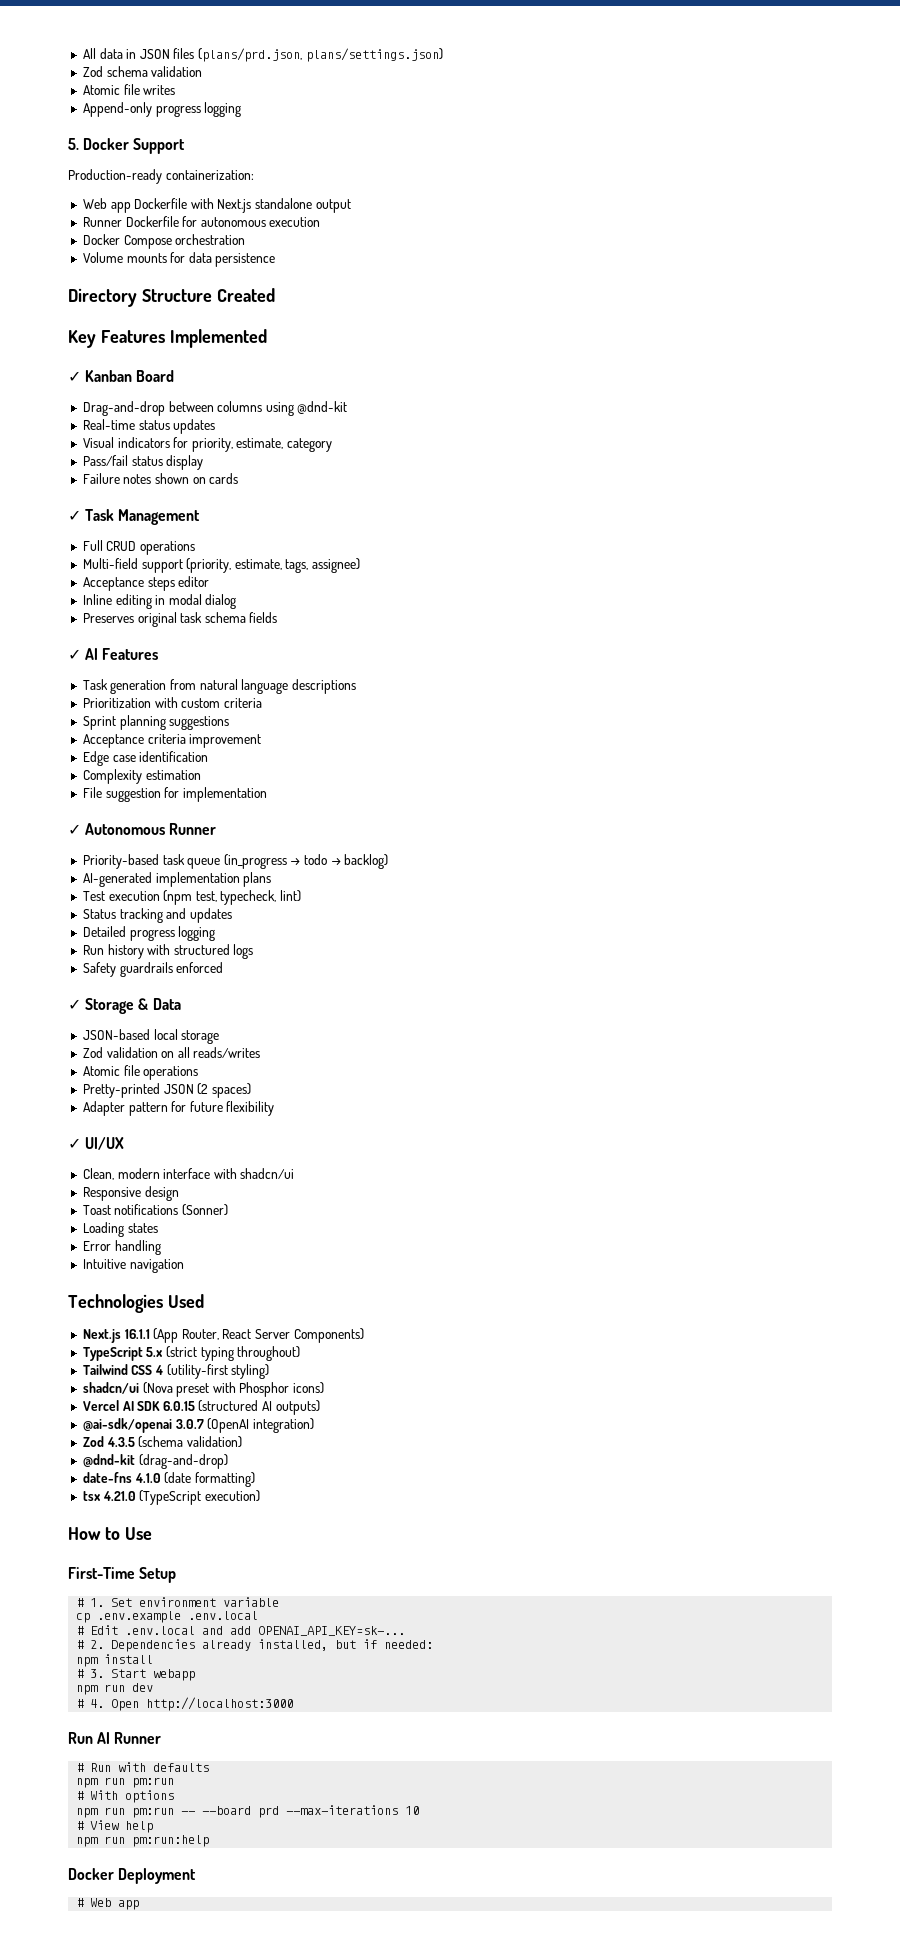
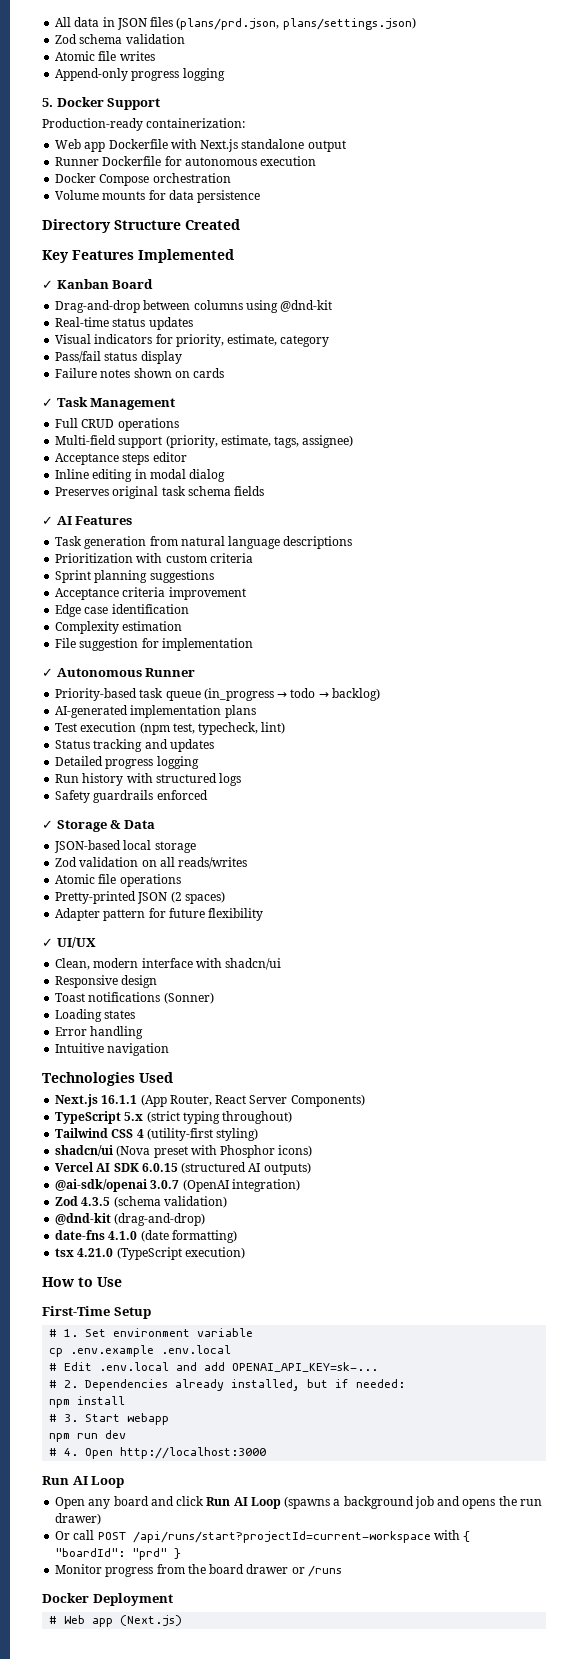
[114,1732,162,1744] [76,1762,210,1772] [76,1777,175,1788] [76,1790,175,1803] [76,1805,420,1818] [76,1820,154,1833] [76,1835,210,1847] Runner // # Run with defaults // npm run pm:run // # With options // npm run pm:run -- --board prd --max-iterations 10 // # View help // npm run pm:run:help -> [91,1476,125,1488] [55,1496,542,1509] [55,1513,102,1525] [55,1530,471,1543] [55,1548,182,1560] [55,1564,342,1577] Loop // Open any board and click Run AI Loop (spawns a background job and opens the run drawer) // Or call POST /api/runs/start?projectId=current-workspace with { "boardId": "prd" } // Monitor progress from the board drawer or /runs
(140, 1905) none -> [120,1615,183,1626] (Next.js)

